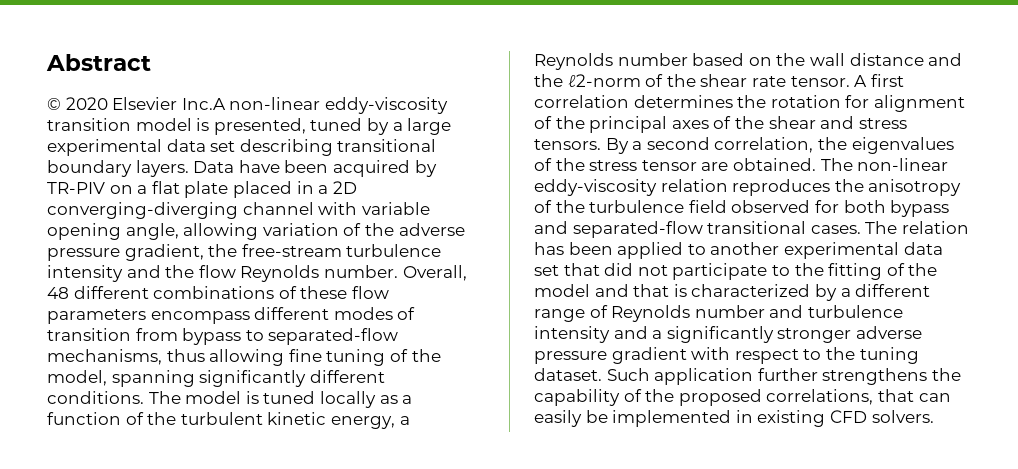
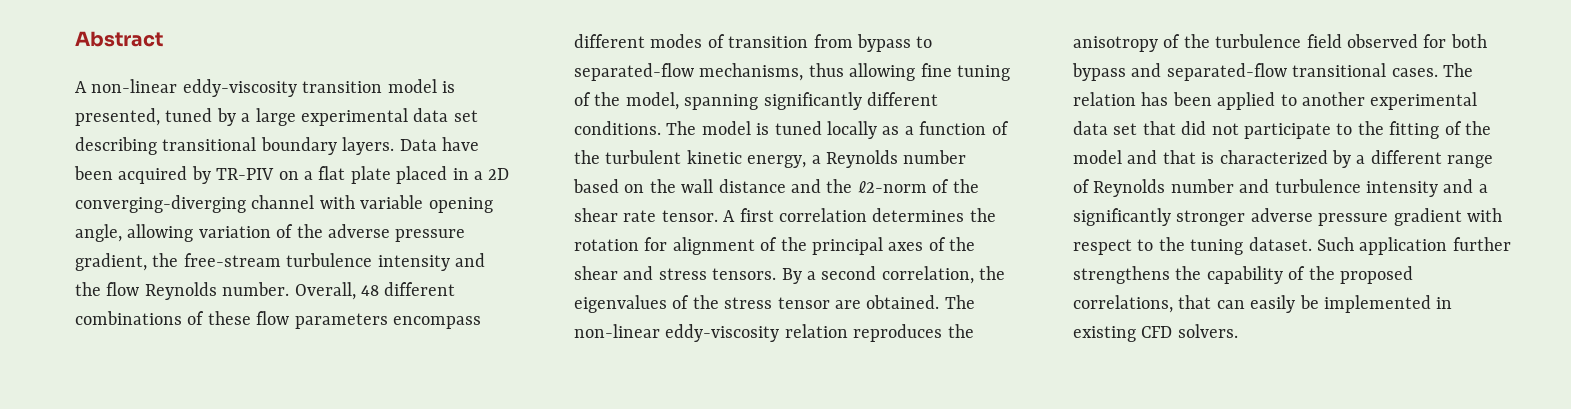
[47,97,226,110] © 2020 Elsevier Inc.A -> [75,81,87,93] A

